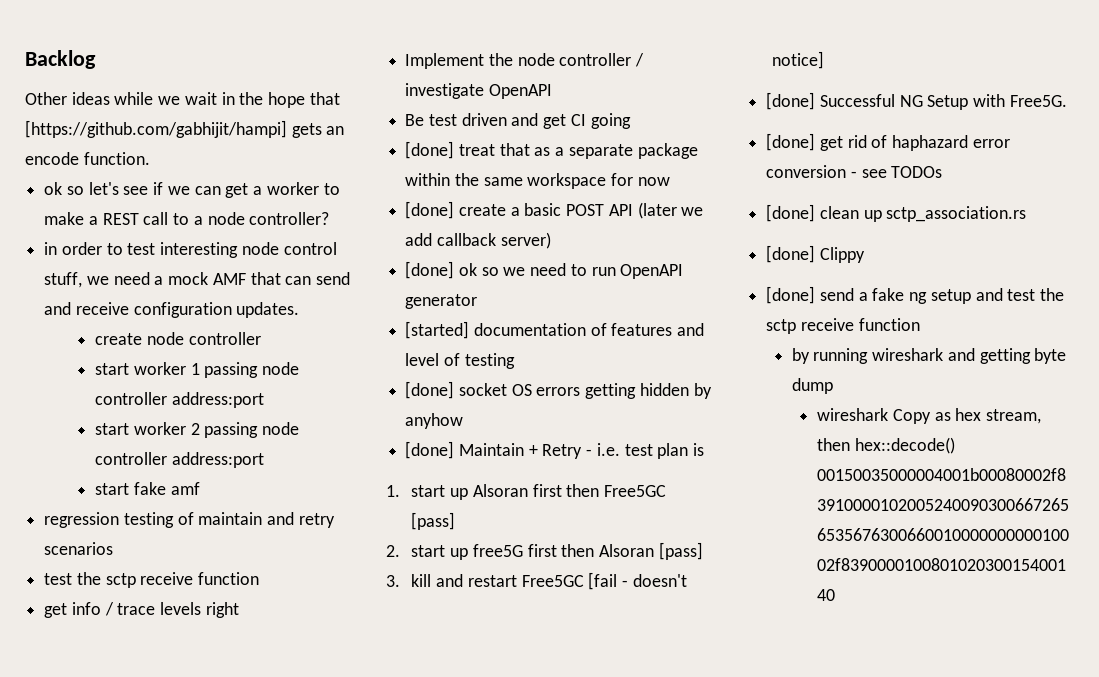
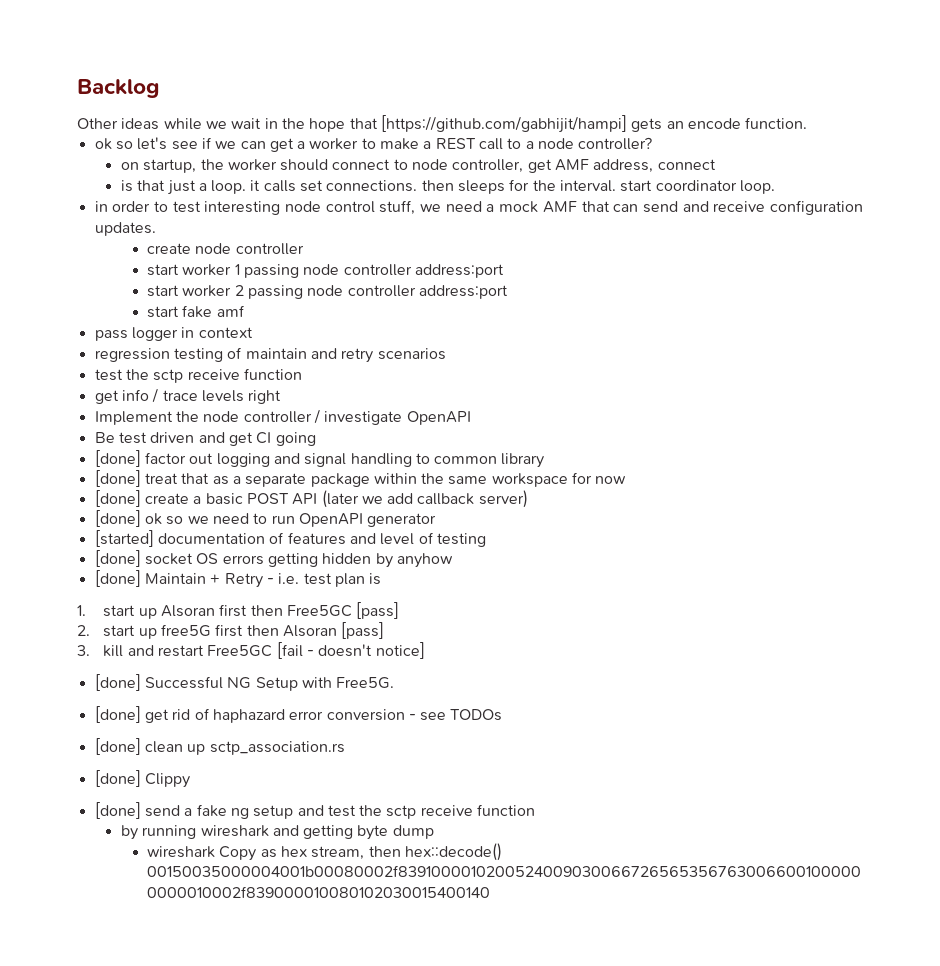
(330, 218) none -> [120,159,716,173] [120,179,775,195] // on startup, the worker should connect to node controller, get AMF address, connect // is that just a loop. it calls set connections. then sleeps for the interval. start coordinator loop.
(200, 488) none -> [94,327,253,341] // pass logger in context
(631, 121) none -> [94,450,545,468] // [done] factor out logging and signal handling to common library

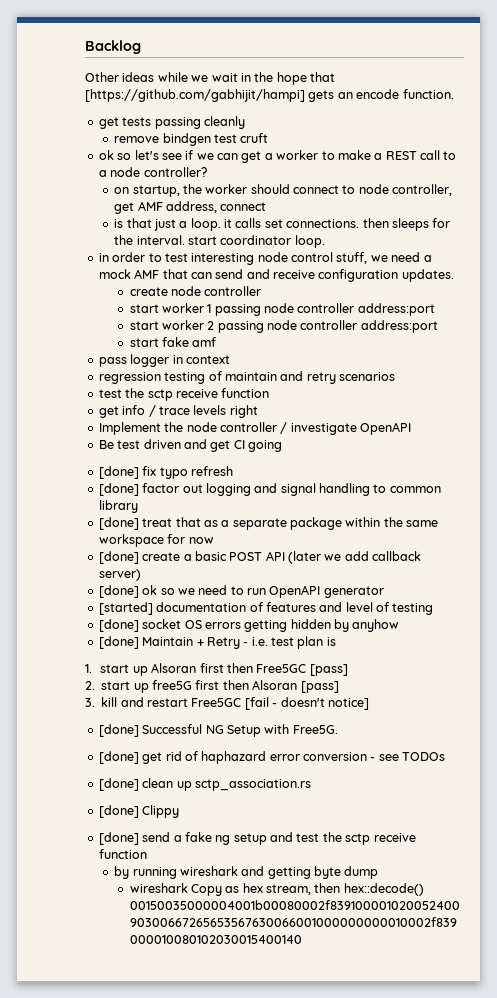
(808, 123) none -> [98,116,245,129] [114,133,269,146] // get tests passing cleanly // remove bindgen test cruft
(316, 439) none -> [98,466,233,479] // [done] fix typo refresh

